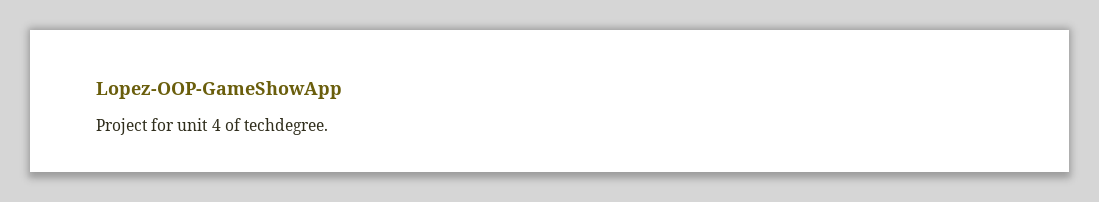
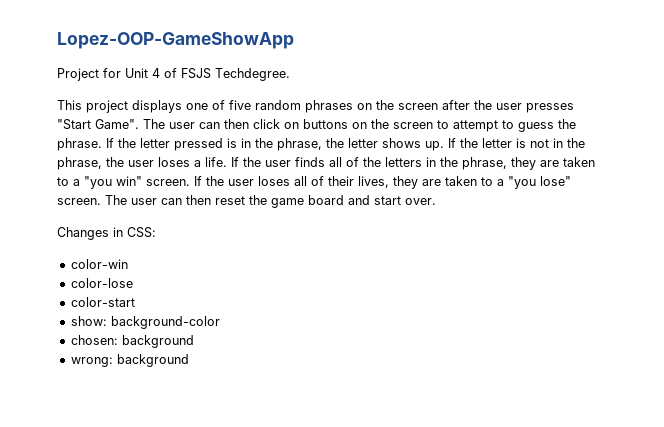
[177,118,209,131] unit -> [125,68,148,78] Unit
[243,118,328,135] techdegree. -> [181,68,290,81] [57,100,574,113] [57,119,576,132] [57,138,585,151] [57,157,595,170] [57,176,571,189] [57,195,436,208] [57,227,156,240] [70,259,128,269] [70,278,133,288] [70,297,135,307] [70,316,220,329] [70,335,194,348] [70,354,189,367] FSJS Techdegree. // This project displays one of five random phrases on the screen after the user presses "Start Game". The user can then click on buttons on the screen to attempt to guess the phrase. If the letter pressed is in the phrase, the letter shows up. If the letter is not in the phrase, the user loses a life. If the user finds all of the letters in the phrase, they are taken to a "you win" screen. If the user loses all of their lives, they are taken to a "you lose" screen. The user can then reset the game board and start over. // Changes in CSS: // color-win // color-lose // color-start // show: background-color // chosen: background // wrong: background

